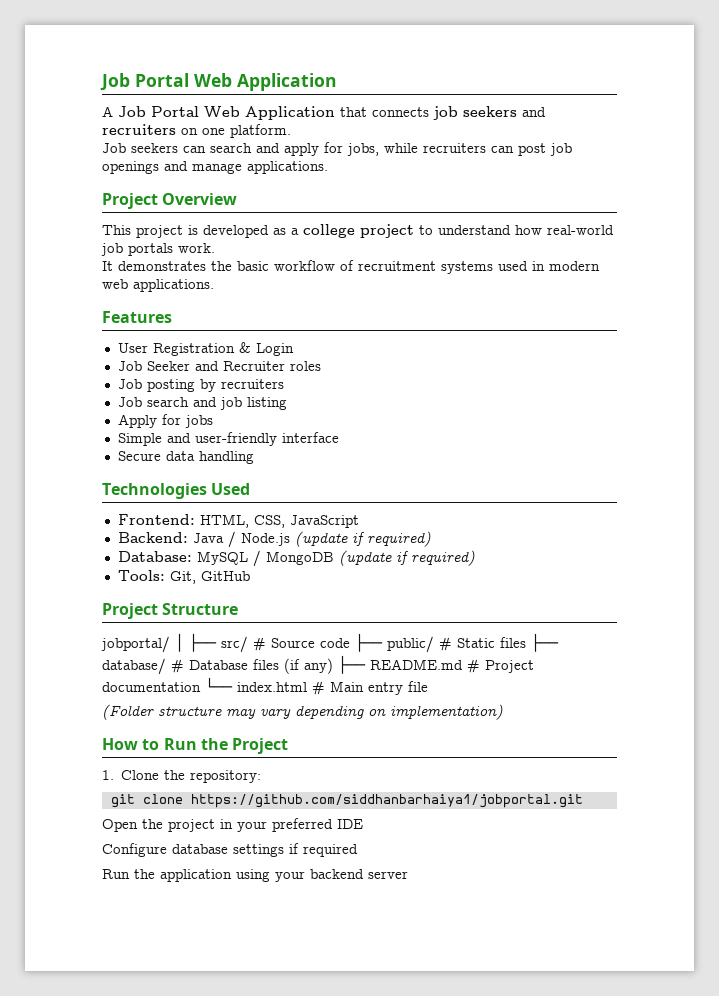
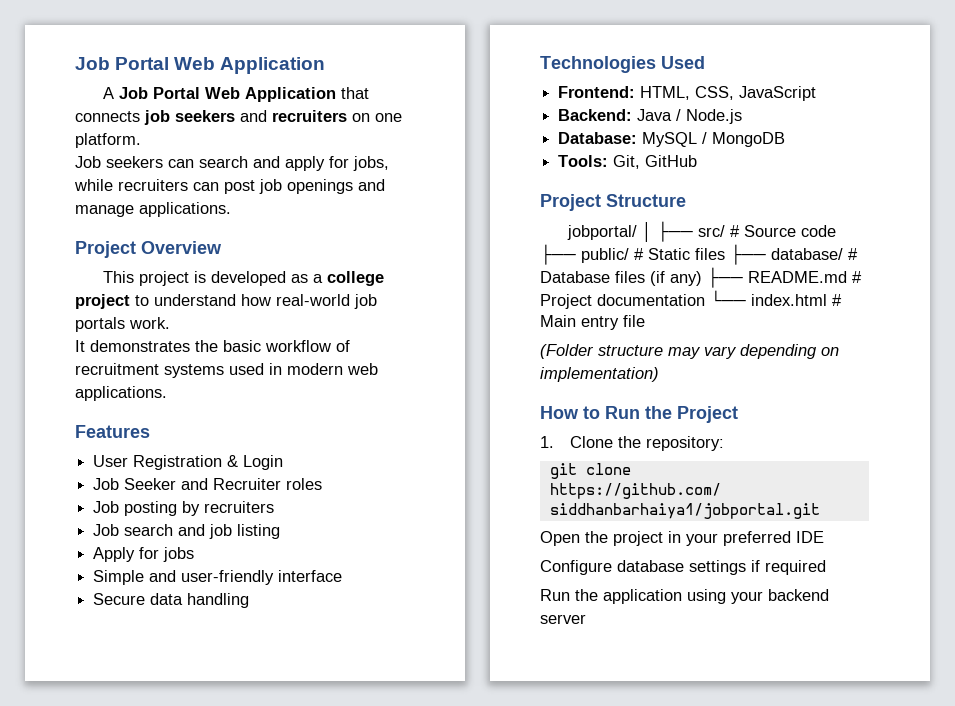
[294,531,431,547] (update if required) -> (743, 116) none
[338,550,475,566] (update if required) -> (786, 139) none

